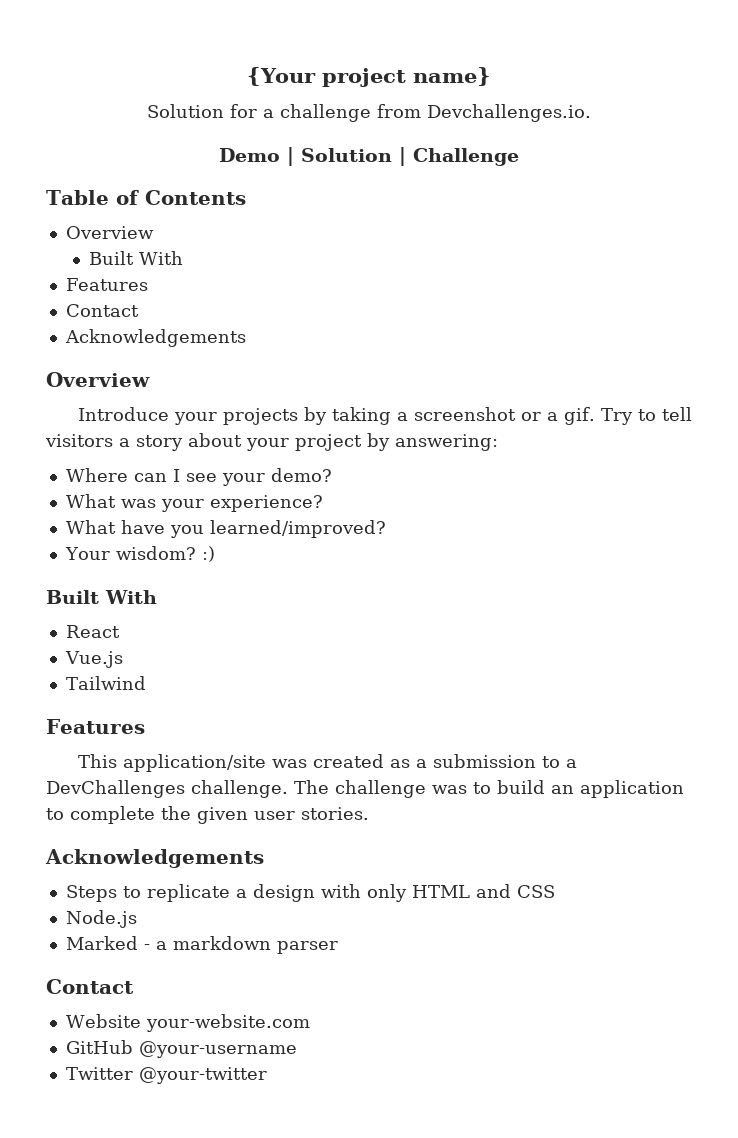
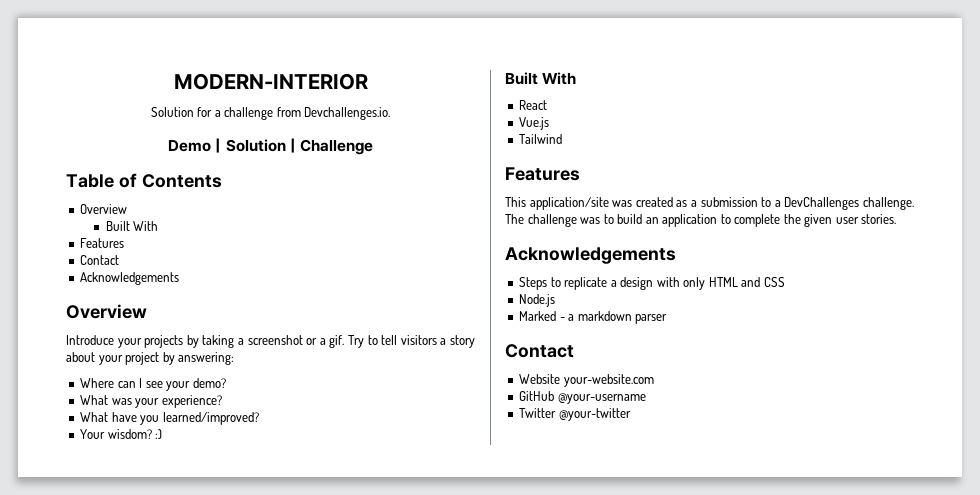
[246,67,492,87] {Your project name} -> [173,73,368,90] MODERN-INTERIOR

